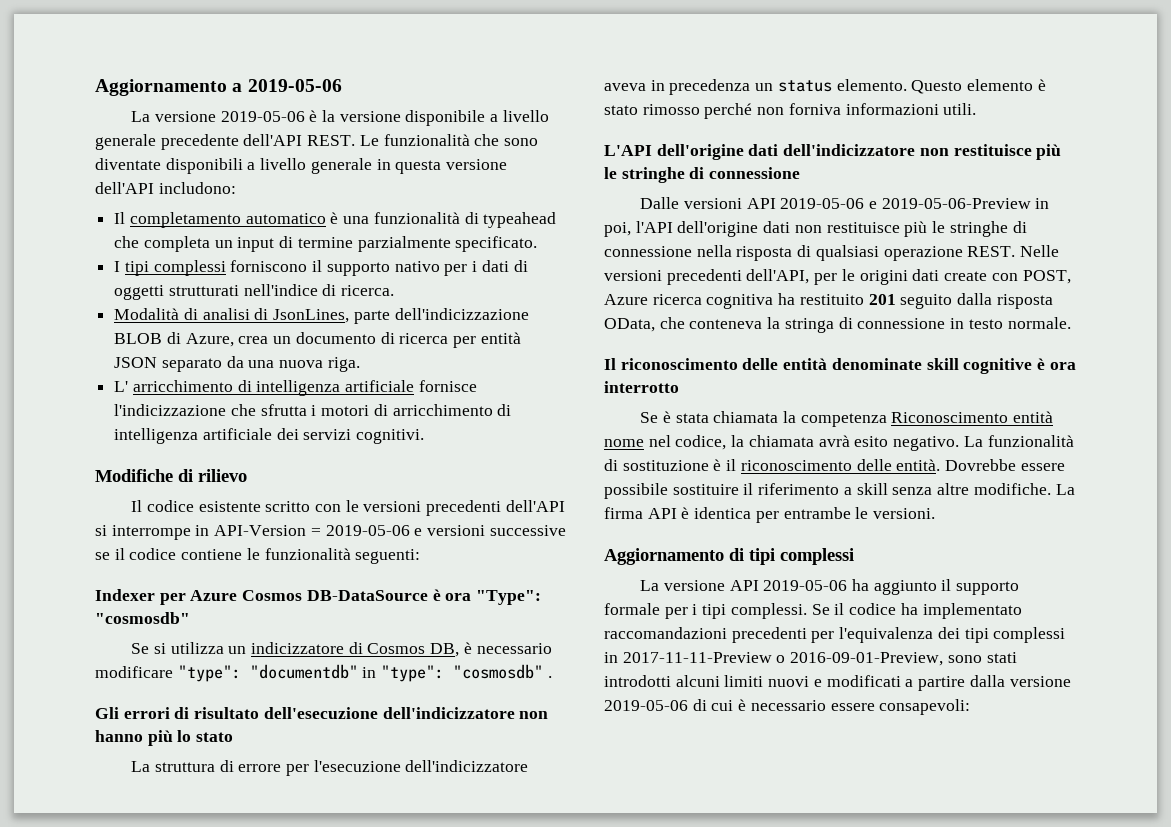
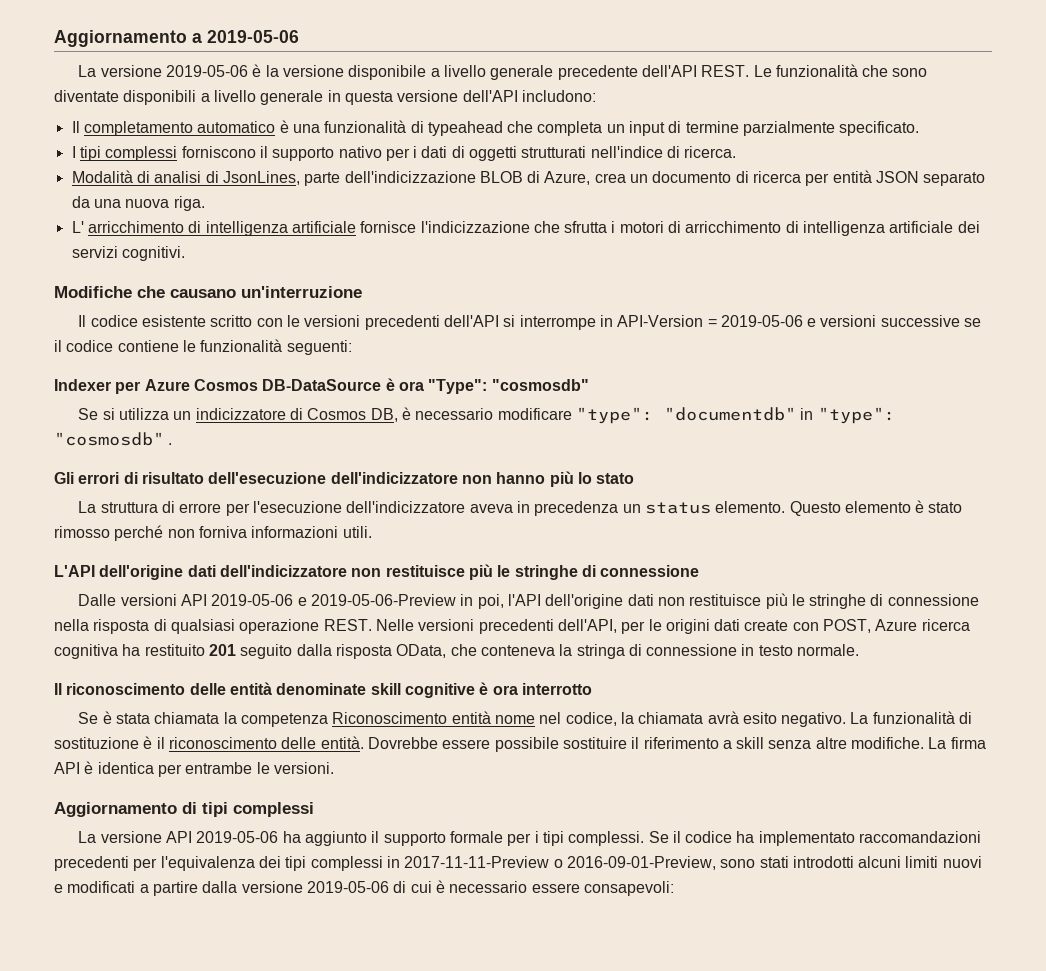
[178,469,247,482] di rilievo -> [137,286,362,298] che causano un'interruzione

